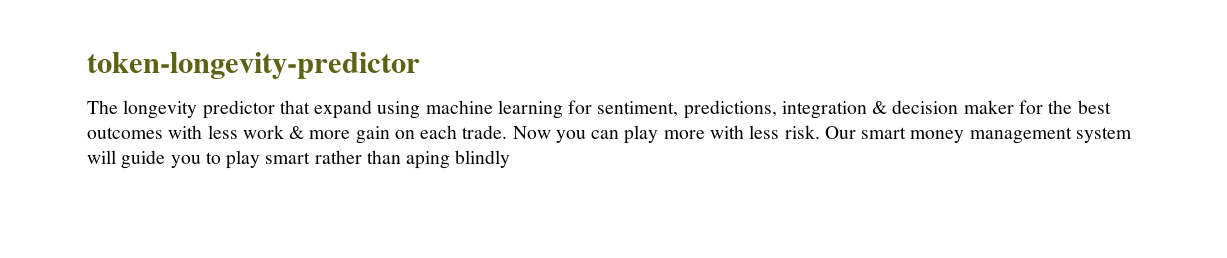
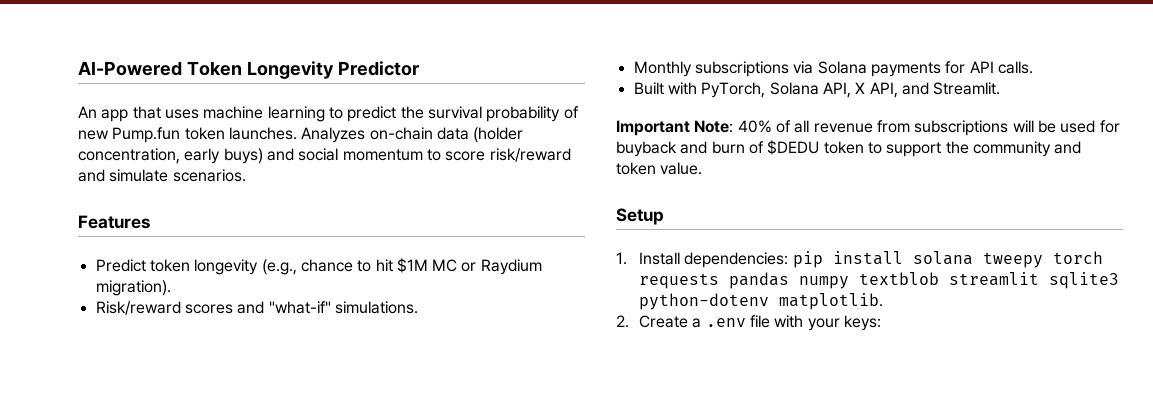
[87,52,420,79] [87,100,1111,119] [87,125,1132,144] [87,150,511,169] token-longevity-predictor // The longevity predictor that expand using machine learning for sentiment, predictions, integration & decision maker for the best outcomes with less work & more gain on each trade. Now you can play more with less risk. Our smart money management system will guide you to play smart rather than aping blindly -> [78,61,419,79] [78,106,579,122] [78,127,524,143] [78,148,571,164] [78,169,246,182] [78,215,150,229] [95,258,542,275] [95,280,171,296] [95,301,418,315] [633,61,1033,77] [633,82,1001,98] [616,120,1120,136] [616,140,1082,157] [616,162,703,175] [616,208,664,225] [616,251,1103,268] [638,272,1119,289] [638,293,883,310] [616,315,881,331] AI-Powered Token Longevity Predictor // An app that uses machine learning to predict the survival probability of new Pump.fun token launches. Analyzes on-chain data (holder concentration, early buys) and social momentum to score risk/reward and simulate scenarios. // Features // Predict token longevity (e.g., chance to hit $1M MC or Raydium migration). // Risk/reward scores and "what-if" simulations. // Monthly subscriptions via Solana payments for API calls. // Built with PyTorch, Solana API, X API, and Streamlit. // Important Note: 40% of all revenue from subscriptions will be used for buyback and burn of $DEDU token to support the community and token value. // Setup // 1. Install dependencies: pip install solana tweepy torch requests pandas numpy textblob streamlit sqlite3 python-dotenv matplotlib. // 2. Create a .env file with your keys:

